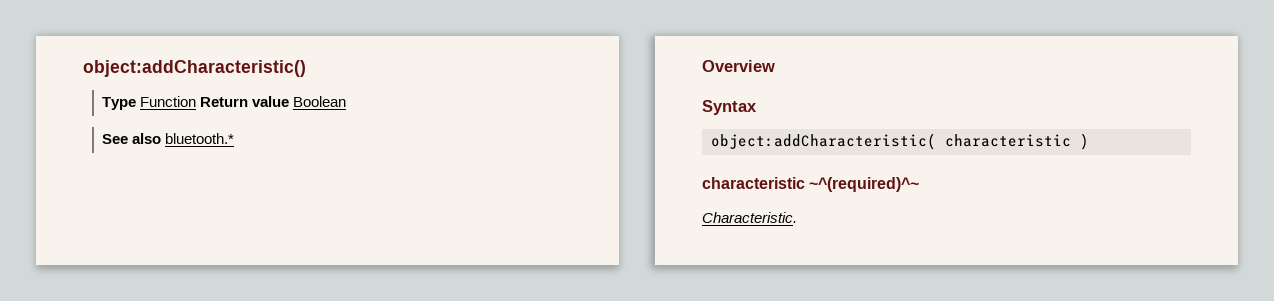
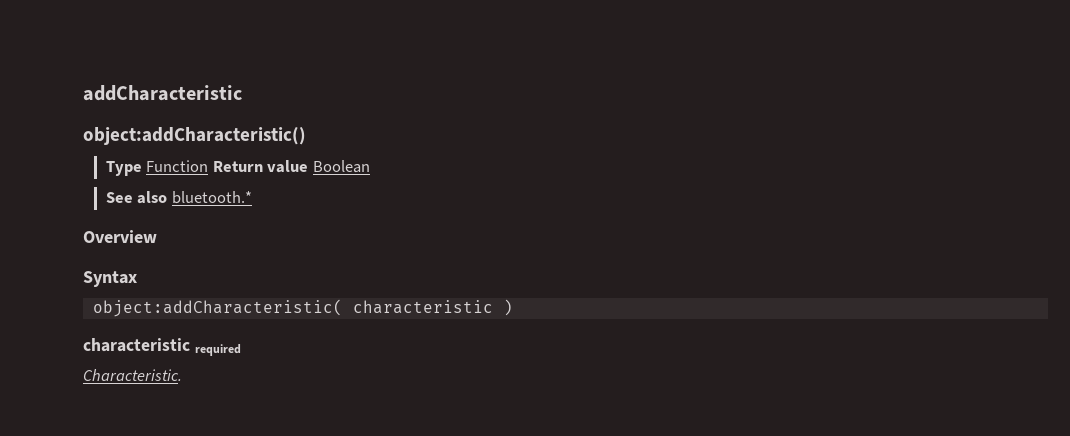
(83, 68) none -> [83,85,242,101] addCharacteristic //
[809,177,920,192] ~^(required)^~ -> [194,344,241,356] required

